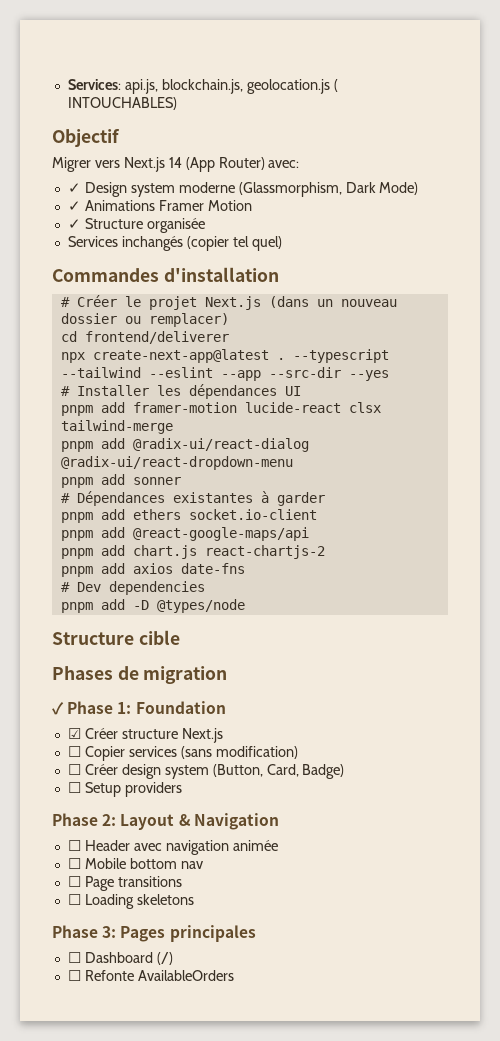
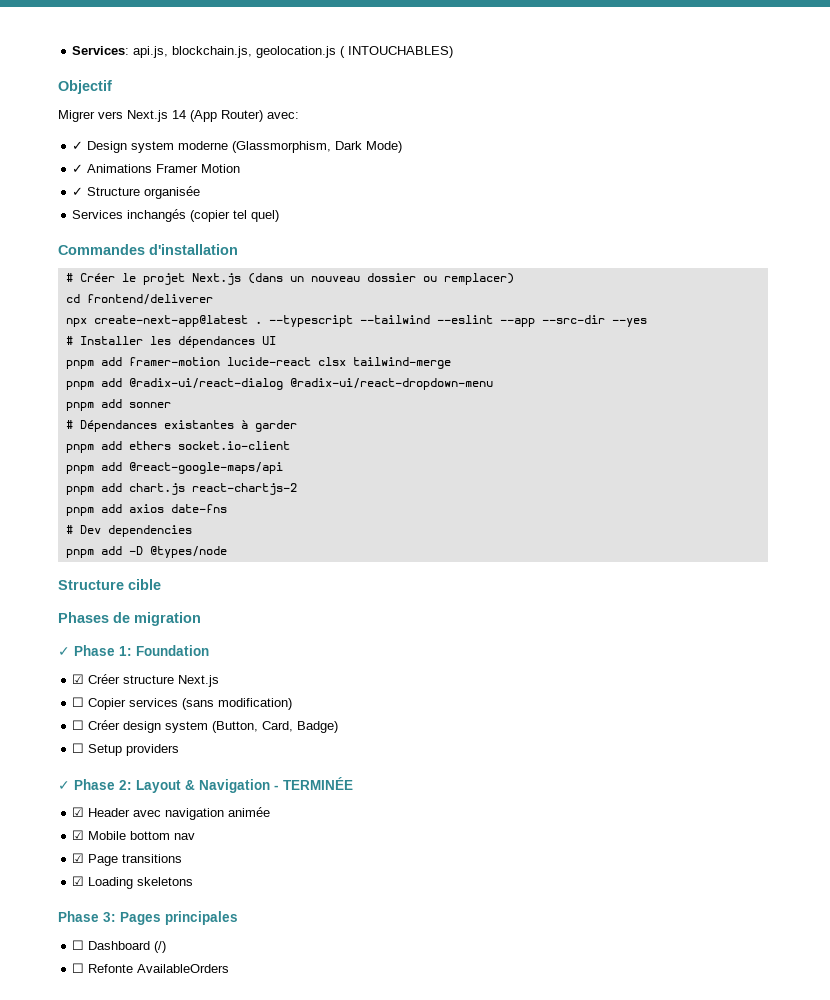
(182, 789) none -> [58,781,70,790] ✓
[67,840,81,851] // ☐ -> [274,777,353,790] [72,807,85,817] - TERMINÉE // ☑
[67,858,81,869] ☐ -> [72,830,85,840] ☑
[67,876,81,887] ☐ -> [72,853,85,863] ☑
[67,894,81,905] ☐ -> [72,876,85,886] ☑

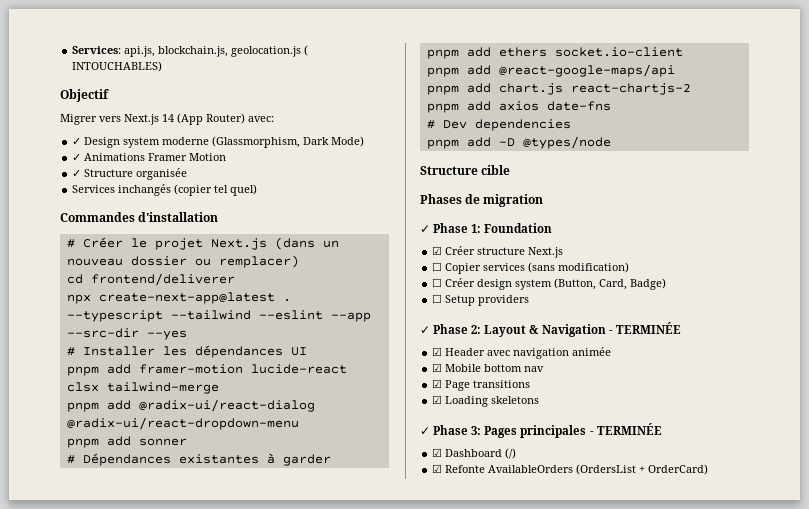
(194, 881) none -> [420,427,430,435] ✓
[72,940,85,950] // ☐ -> [589,423,662,435] [432,448,443,457] - TERMINÉE // ☑
[72,963,85,973] ☐ -> [432,464,443,473] ☑
(230, 968) none -> [576,464,709,475] (OrdersList + OrderCard)

